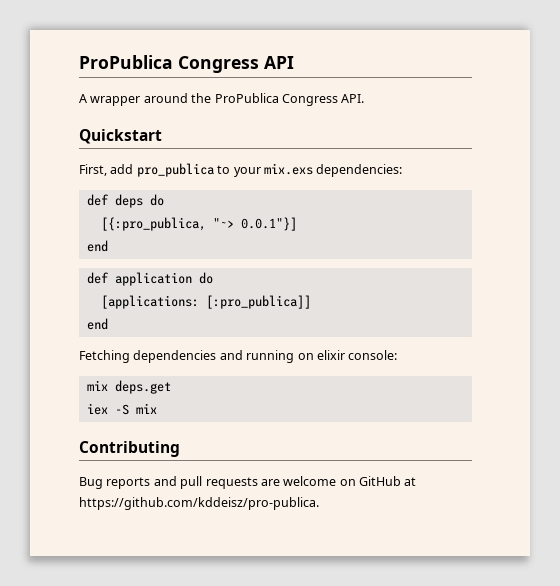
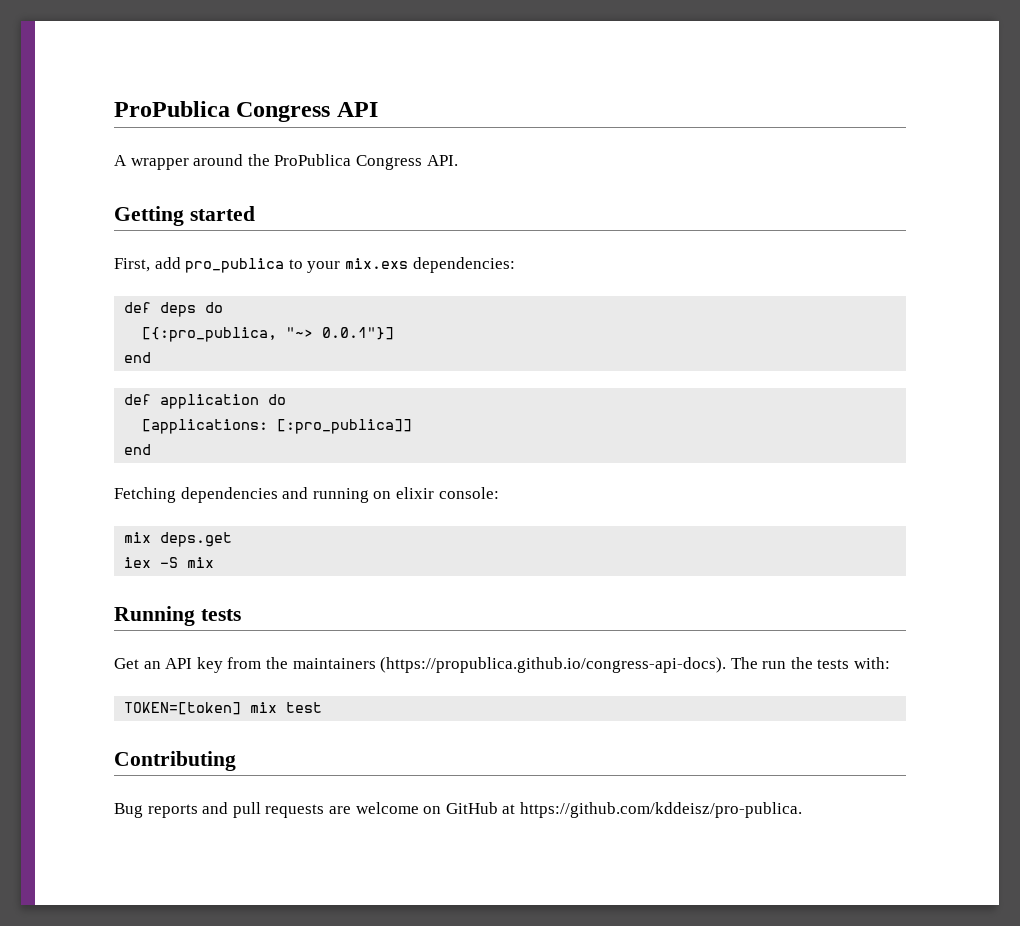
[79,129,162,144] Quickstart -> [114,206,255,226] Getting started
(157, 408) none -> [114,606,241,626] [114,657,891,673] [124,702,323,715] // Running tests // Get an API key from the maintainers (https://propublica.github.io/congress-api-docs). The run the tests with: // TOKEN=[token] mix test

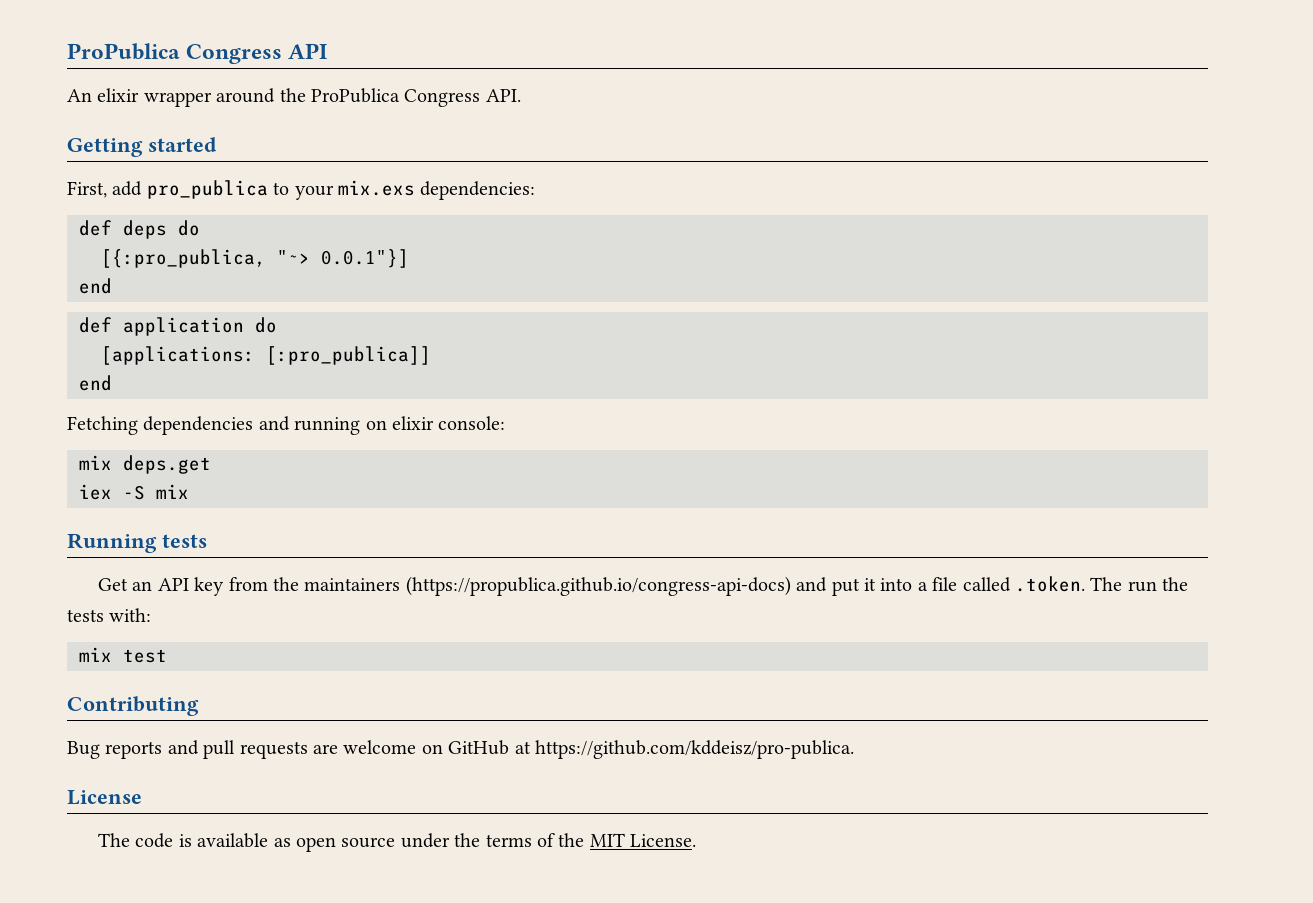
[114,155,127,166] A -> [67,88,140,102] An elixir
[380,657,727,673] (https://propublica.github.io/congress-api-docs). -> [405,576,1085,596] (https://propublica.github.io/congress-api-docs) and put it into a file called .token.
[124,702,242,715] TOKEN=[token] -> (152, 615) none
(802, 810) none -> [67,790,142,805] [97,833,697,852] // License // The code is available as open source under the terms of the MIT License.

